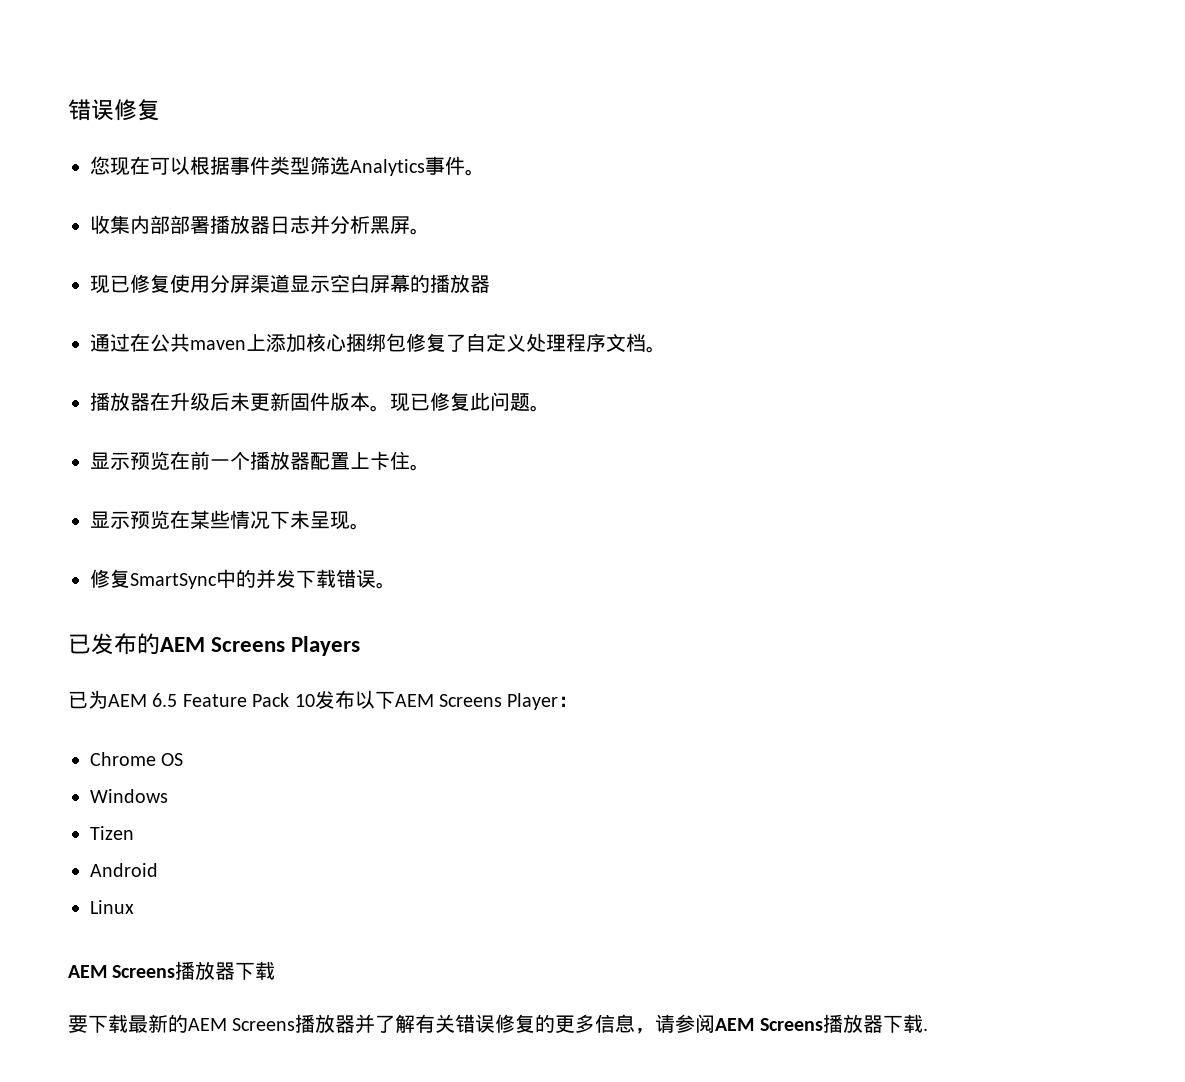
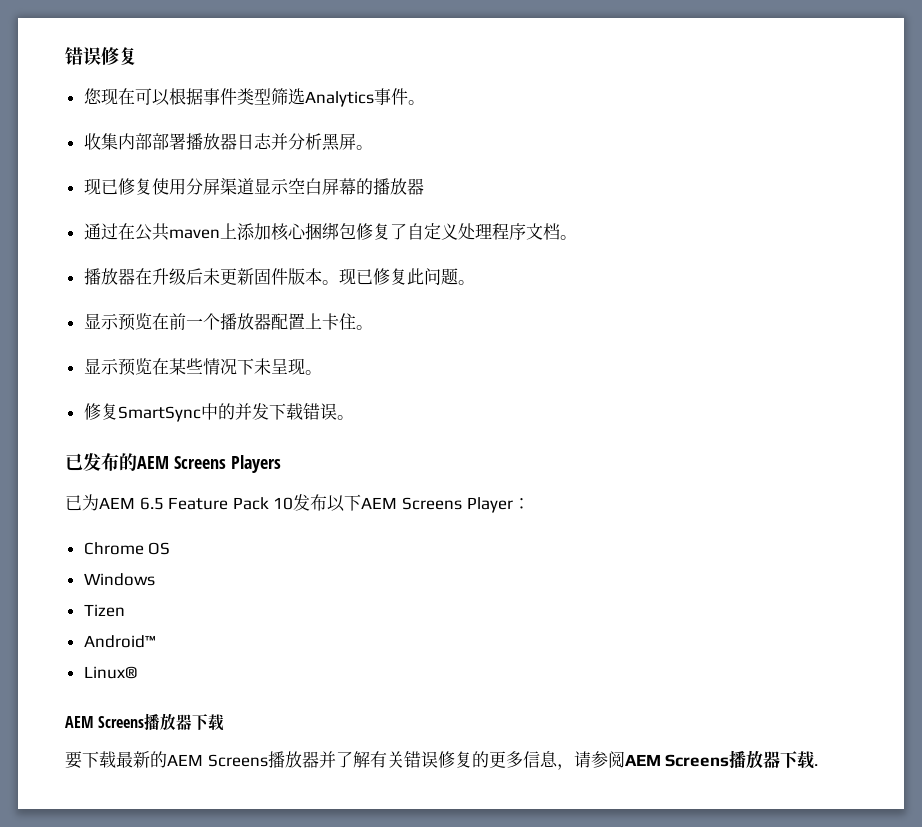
[90,863,158,877] [90,900,134,914] Android // Linux -> [83,635,156,648] [83,666,137,679] Android™ // Linux®

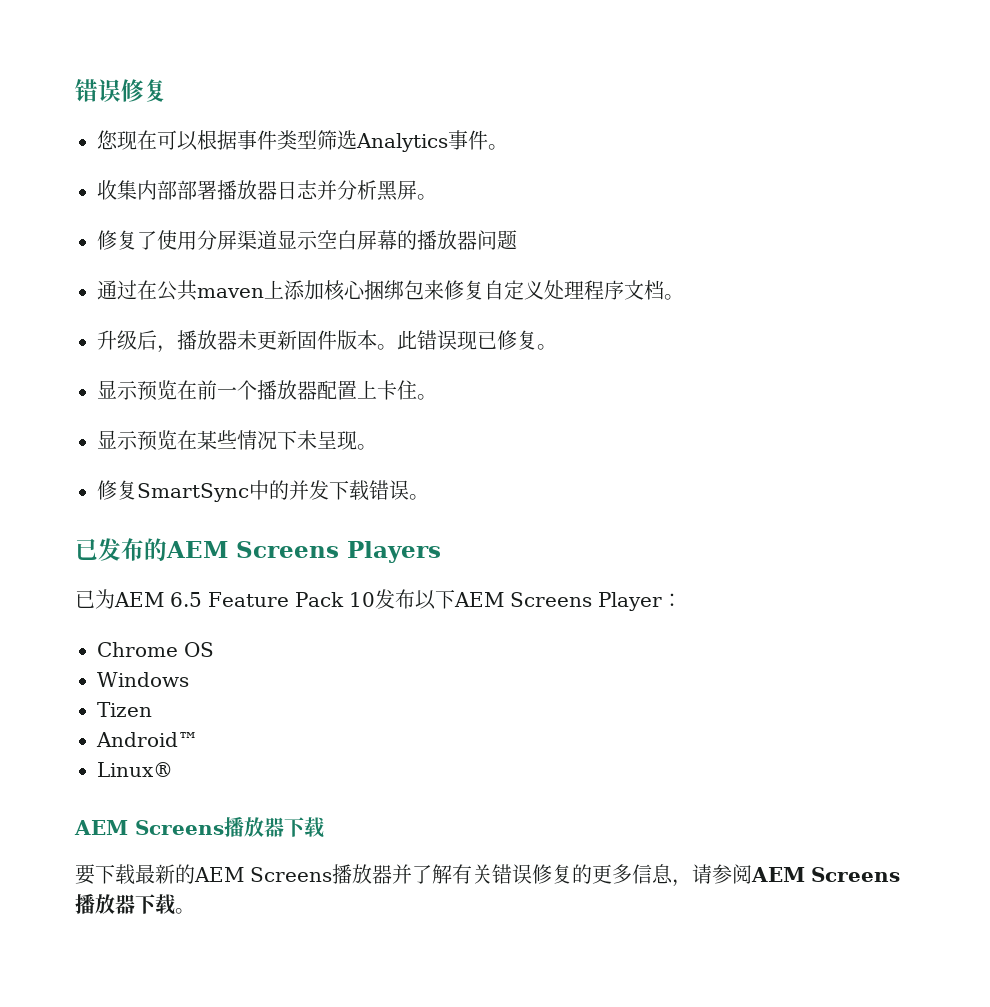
[83,178,152,195] 现已修复 -> [97,230,157,250] 修复了
(424, 186) none -> [477,230,517,250] 问题
[355,223,407,240] 修复了 -> [424,280,484,300] 来修复
[83,268,203,285] 播放器在升级后 -> [97,330,237,353] 升级后，播放器
[338,268,458,285] 现已修复此问题 -> [397,330,537,350] 此错误现已修复
[814,764,819,766] . -> [175,908,195,914] 。

